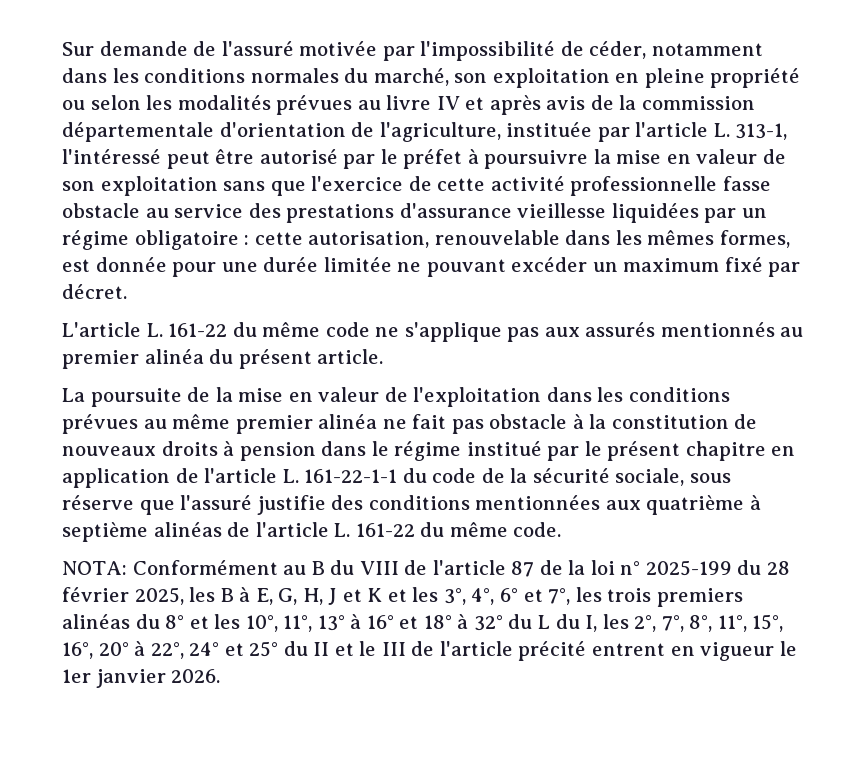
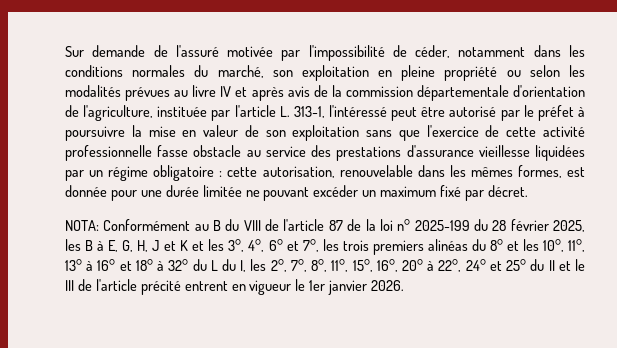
[62,322,804,342] [62,349,384,369] [62,387,730,407] [62,414,758,434] [62,441,796,461] [62,468,731,488] [62,495,761,515] [62,522,562,542] // L'article L. 161-22 du même code ne s'applique pas aux assurés mentionnés au premier alinéa du présent article. // La poursuite de la mise en valeur de l'exploitation dans les conditions prévues au même premier alinéa ne fait pas obstacle à la constitution de nouveaux droits à pension dans le régime institué par le présent chapitre en application de l'article L. 161-22-1-1 du code de la sécurité sociale, sous réserve que l'assuré justifie des conditions mentionnées aux quatrième à septième alinéas de l'article L. 161-22 du même code. -> (528, 191) none

